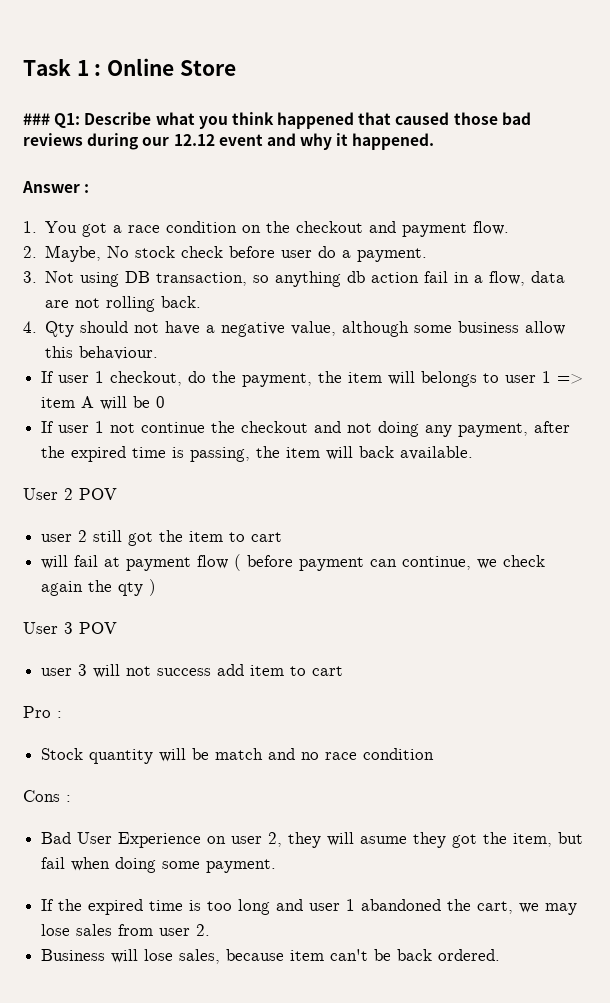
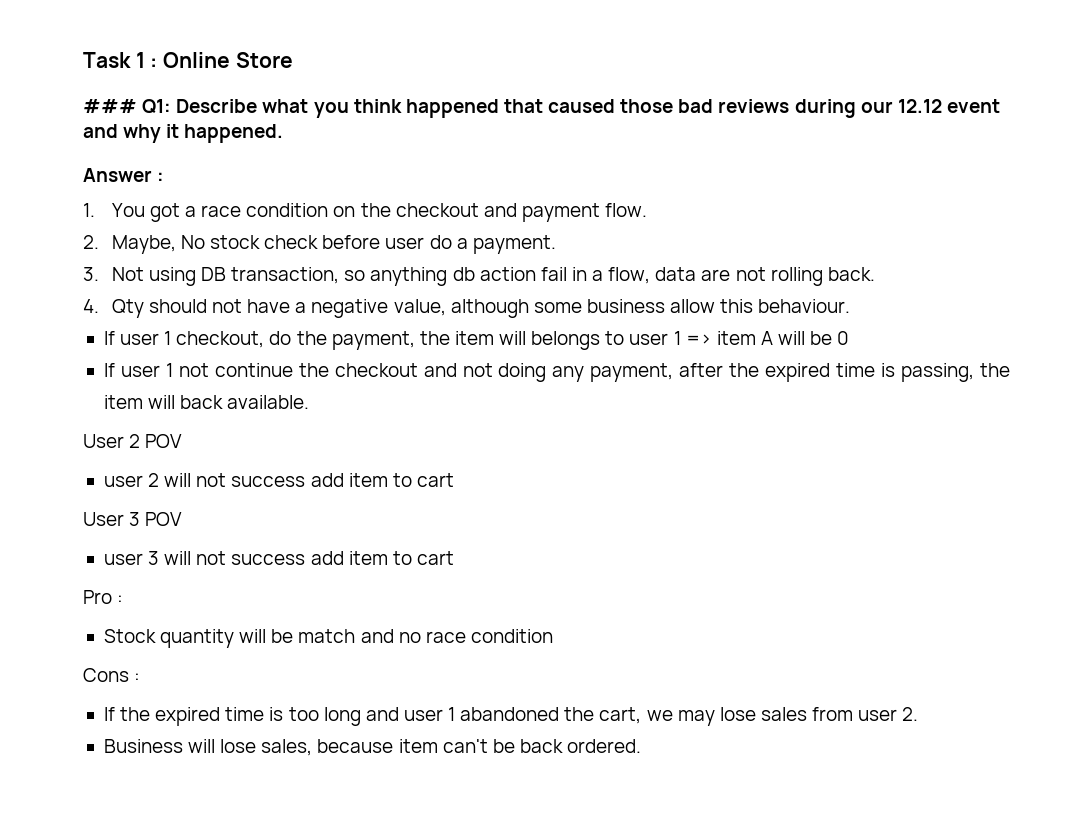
[93,530,283,546] [41,554,546,571] [41,579,157,596] still got the item to cart // will fail at payment flow ( before payment can continue, we check again the qty ) -> [164,473,454,487] will not success add item to cart
[41,832,584,848] [41,857,277,873] // Bad User Experience on user 2, they will asume they got the item, but fail when doing some payment. -> (141, 677) none

